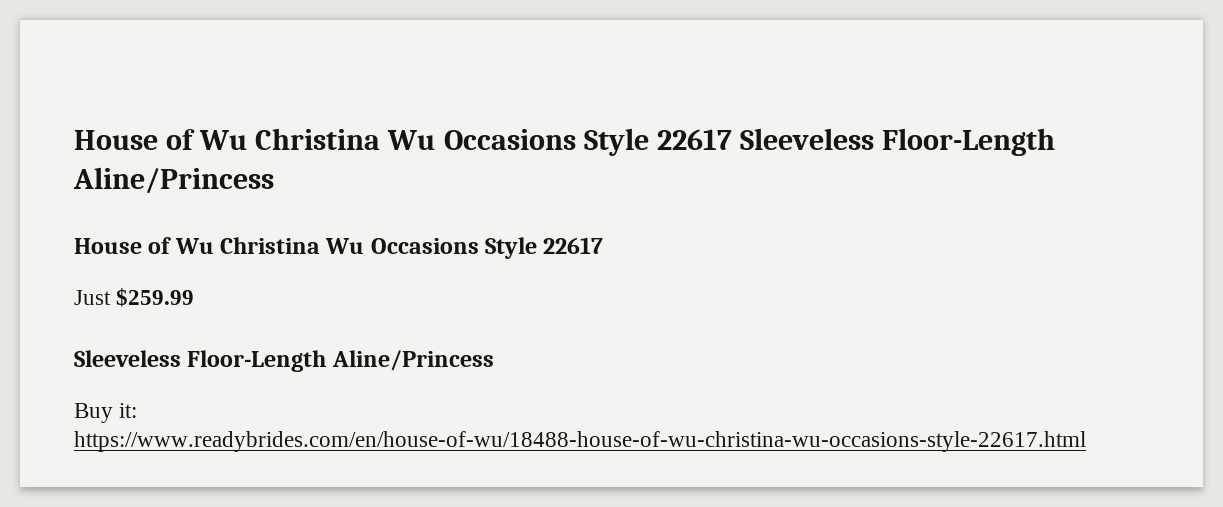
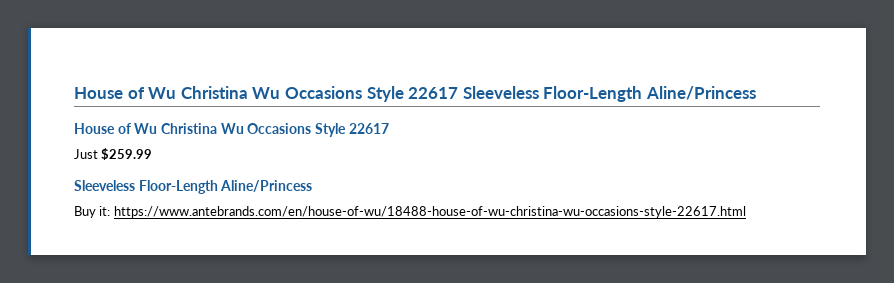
[74,431,1086,452] https://www.readybrides.com/en/house-of-wu/18488-house-of-wu-christina-wu-occasions-style-22617.html -> [113,206,746,218] https://www.antebrands.com/en/house-of-wu/18488-house-of-wu-christina-wu-occasions-style-22617.html

